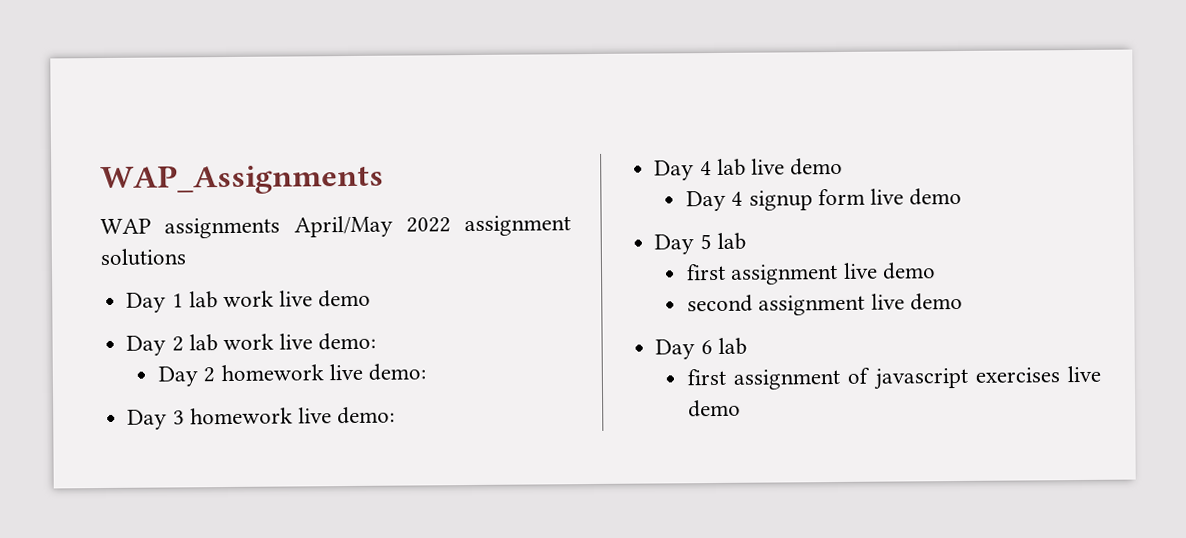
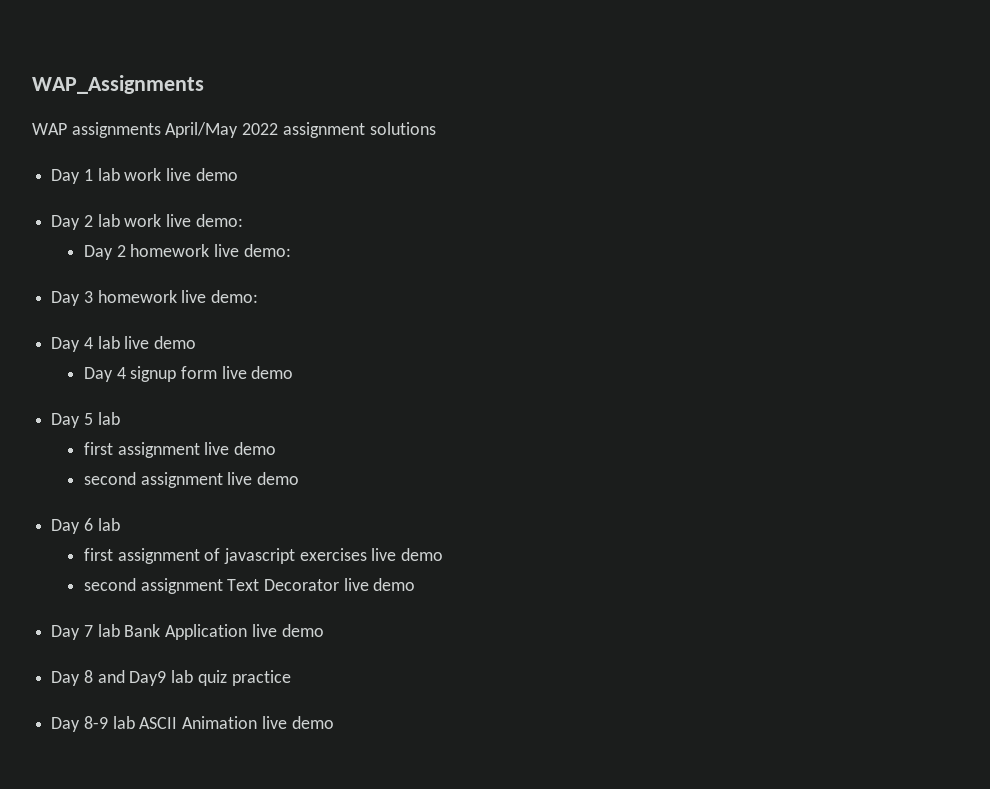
(742, 408) none -> [83,578,416,594] [51,624,324,640] [51,670,291,686] [51,716,334,732] // second assignment Text Decorator live demo // Day 7 lab Bank Application live demo // Day 8 and Day9 lab quiz practice // Day 8-9 lab ASCII Animation live demo

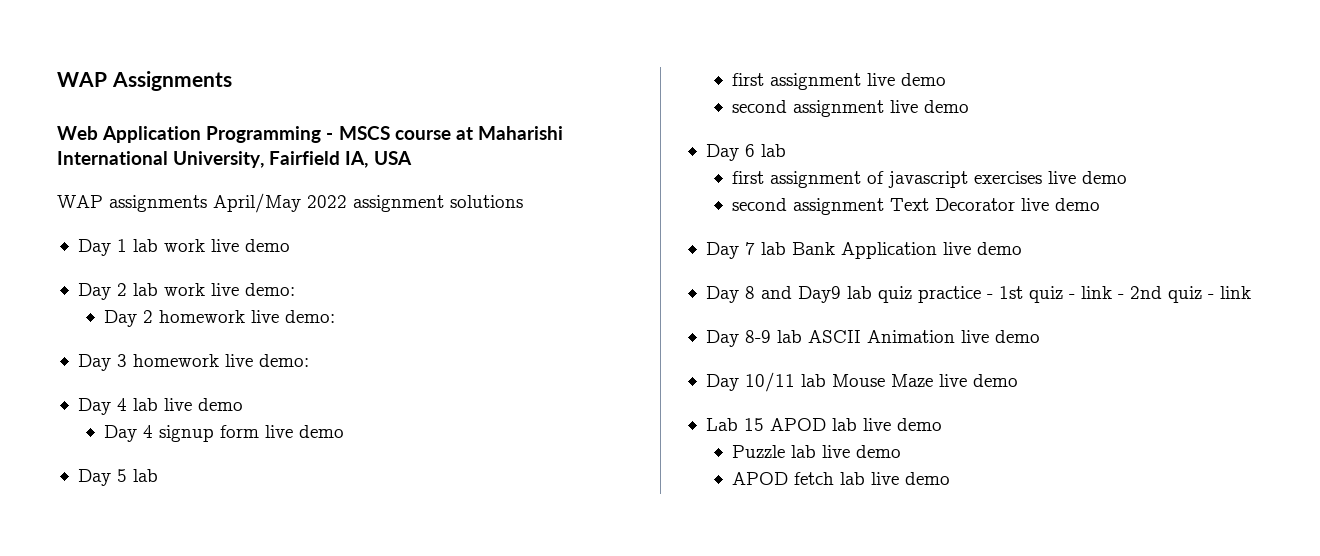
[32,75,204,94] WAP_Assignments -> [57,71,232,91] [57,126,563,143] [57,151,412,168] WAP Assignments // Web Application Programming - MSCS course at Maharishi International University, Fairfield IA, USA
(291, 678) none -> [986,286,1251,303] - 1st quiz - link - 2nd quiz - link
(334, 722) none -> [705,372,1018,392] [705,418,942,431] [732,445,902,458] [732,472,951,485] // Day 10/11 lab Mouse Maze live demo // Lab 15 APOD lab live demo // Puzzle lab live demo // APOD fetch lab live demo

